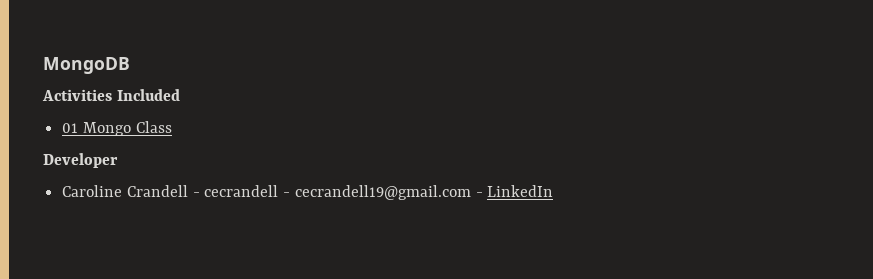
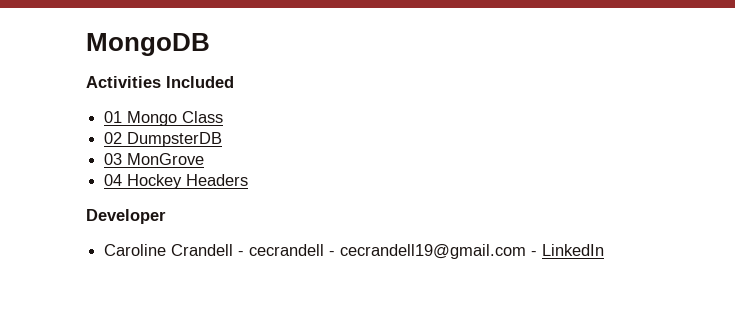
(172, 127) none -> [104,132,223,147] [104,153,205,165] [104,174,249,189] // 02 DumpsterDB // 03 MonGrove // 04 Hockey Headers

